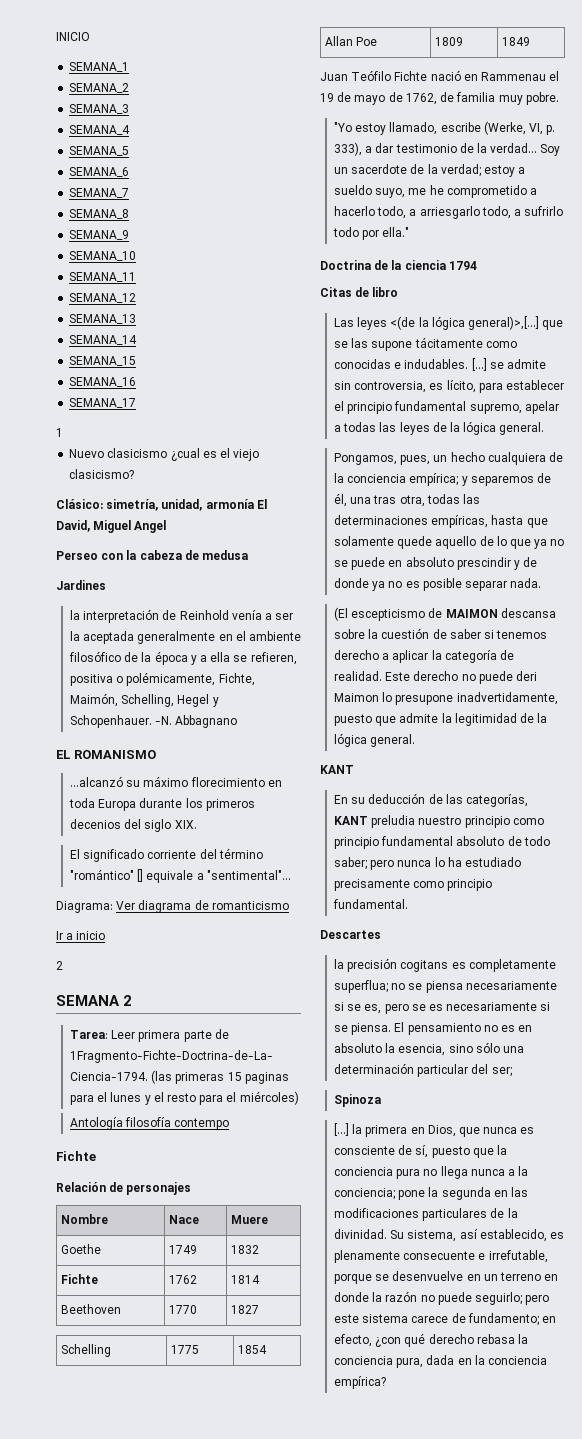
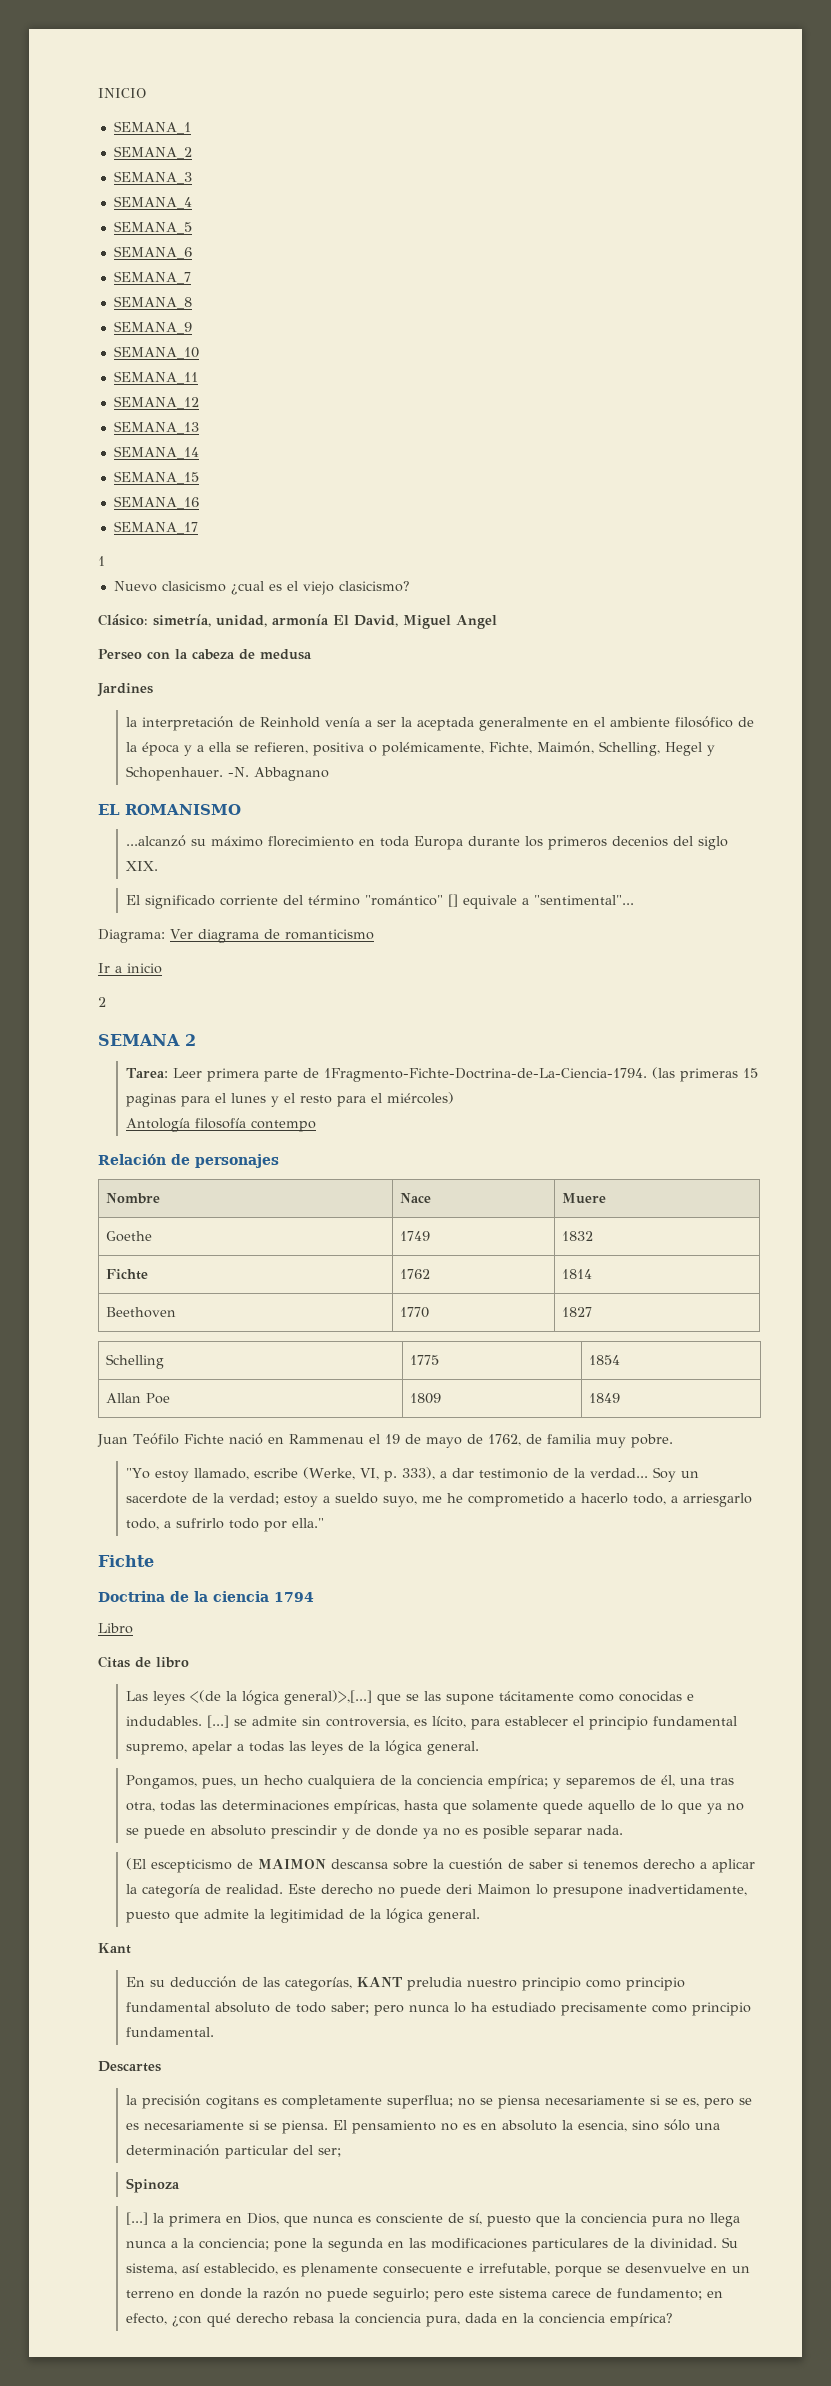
[56,1151,96,1161] // Fichte -> (317, 1126) none
(410, 232) none -> [98,1555,154,1567] // Fichte
(477, 265) none -> [98,1623,133,1634] // Libro
[320,765,354,774] KANT -> [98,1943,131,1954] Kant

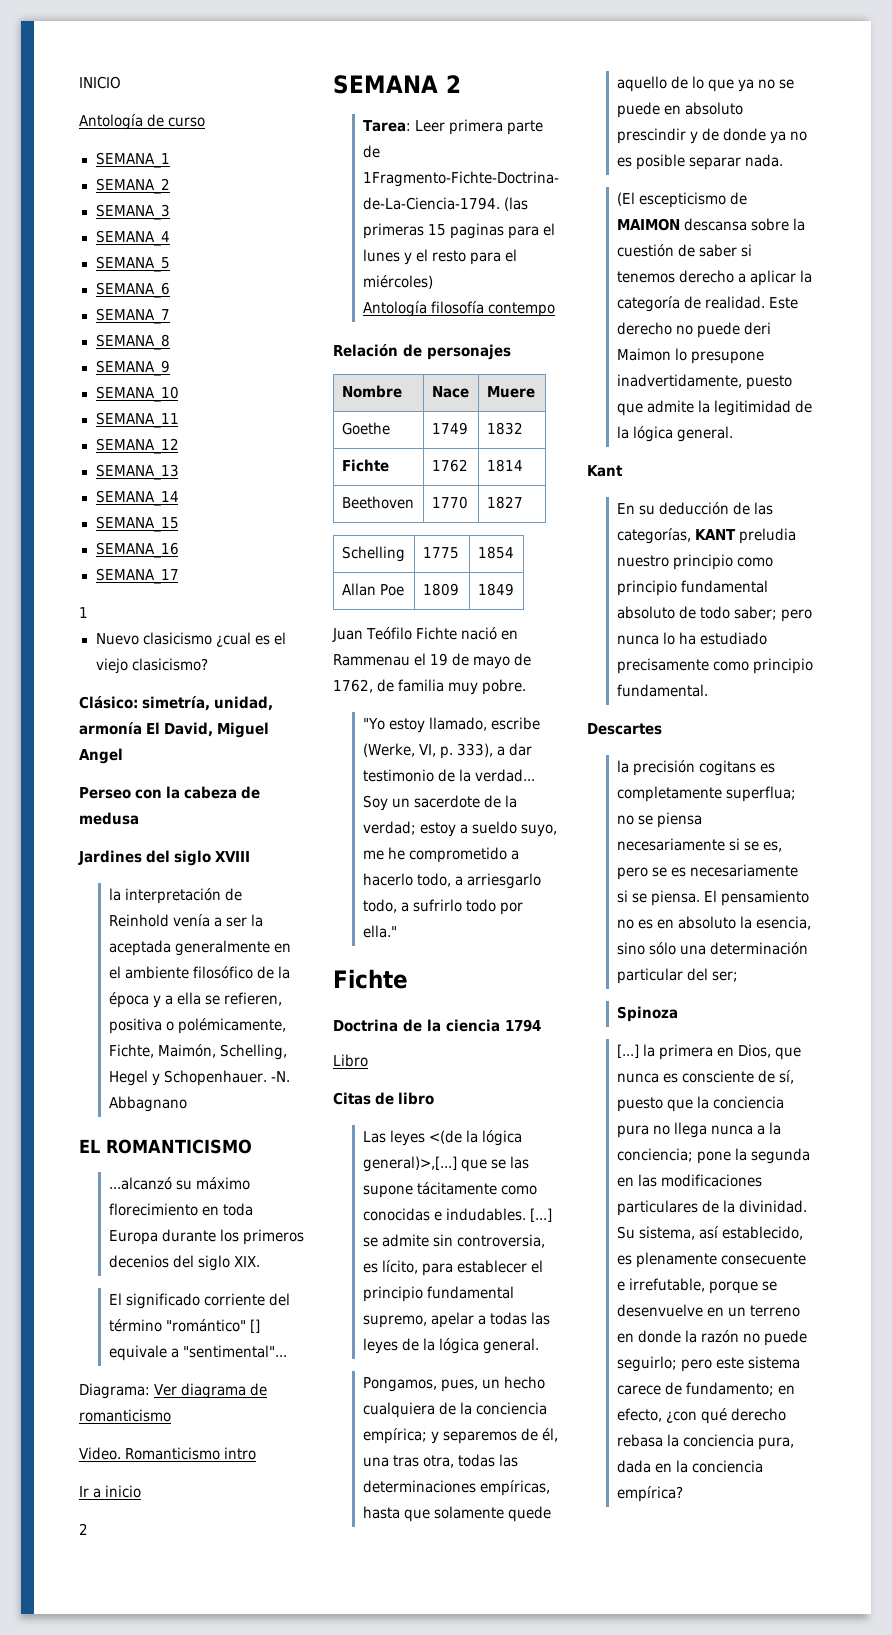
(146, 93) none -> [79,114,206,130] // Antología de curso
(153, 690) none -> [146,850,251,866] del siglo XVIII
[125,804,241,815] ROMANISMO -> [106,1139,252,1154] ROMANTICISMO
(374, 934) none -> [79,1447,257,1460] // Video. Romanticismo intro

